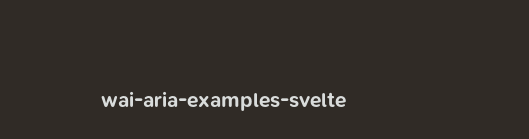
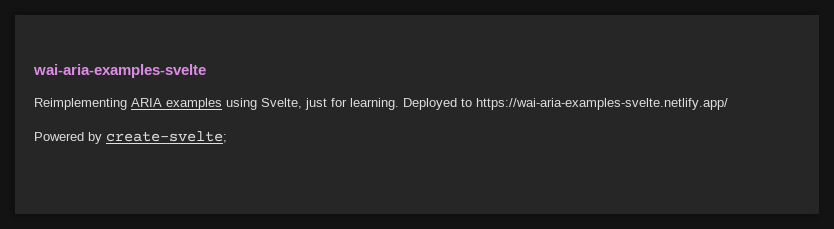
(346, 101) none -> [34,98,728,110] [34,131,227,144] // Reimplementing ARIA examples using Svelte, just for learning. Deployed to https://wai-aria-examples-svelte.netlify.app/ // Powered by create-svelte;

